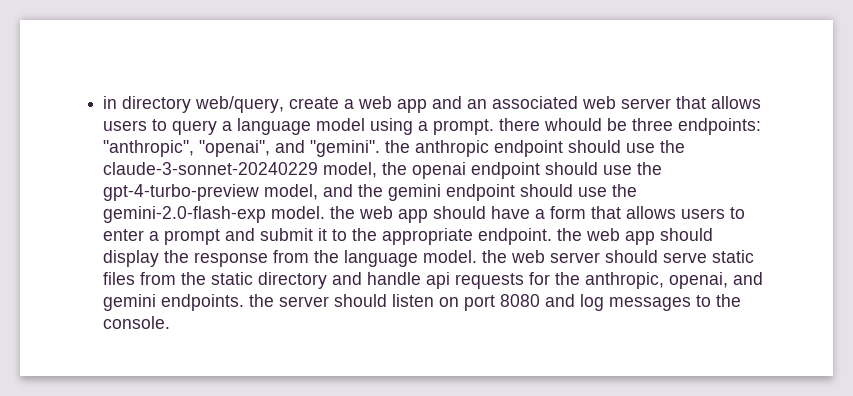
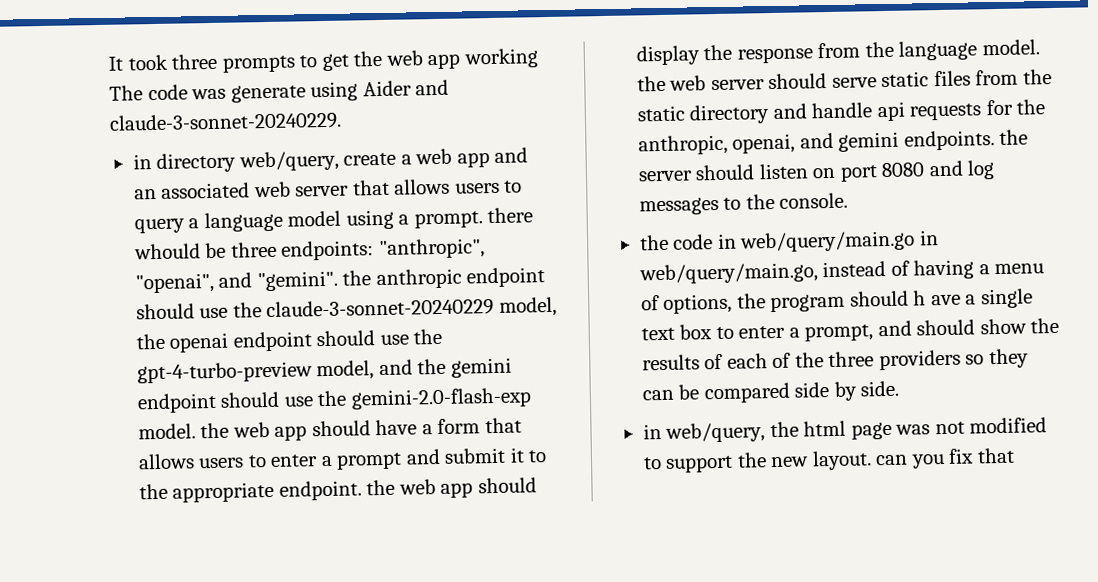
(103, 102) none -> [108,48,539,73] [109,79,450,103] [109,111,342,132] It took three prompts to get the web app working The code was generate using Aider and claude-3-sonnet-20240229. //
(171, 322) none -> [639,230,939,253] [638,259,1045,285] [640,288,1033,314] [640,317,1060,342] [641,348,1029,371] [641,380,900,404] [642,417,1048,443] [642,447,1015,473] // the code in web/query/main.go in web/query/main.go, instead of having a menu of options, the program should h ave a single text box to enter a prompt, and should show the results of each of the three providers so they can be compared side by side. // in web/query, the html page was not modified to support the new layout. can you fix that

